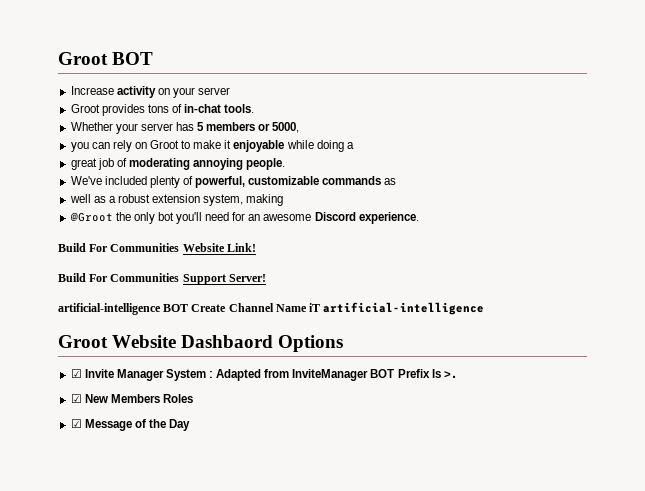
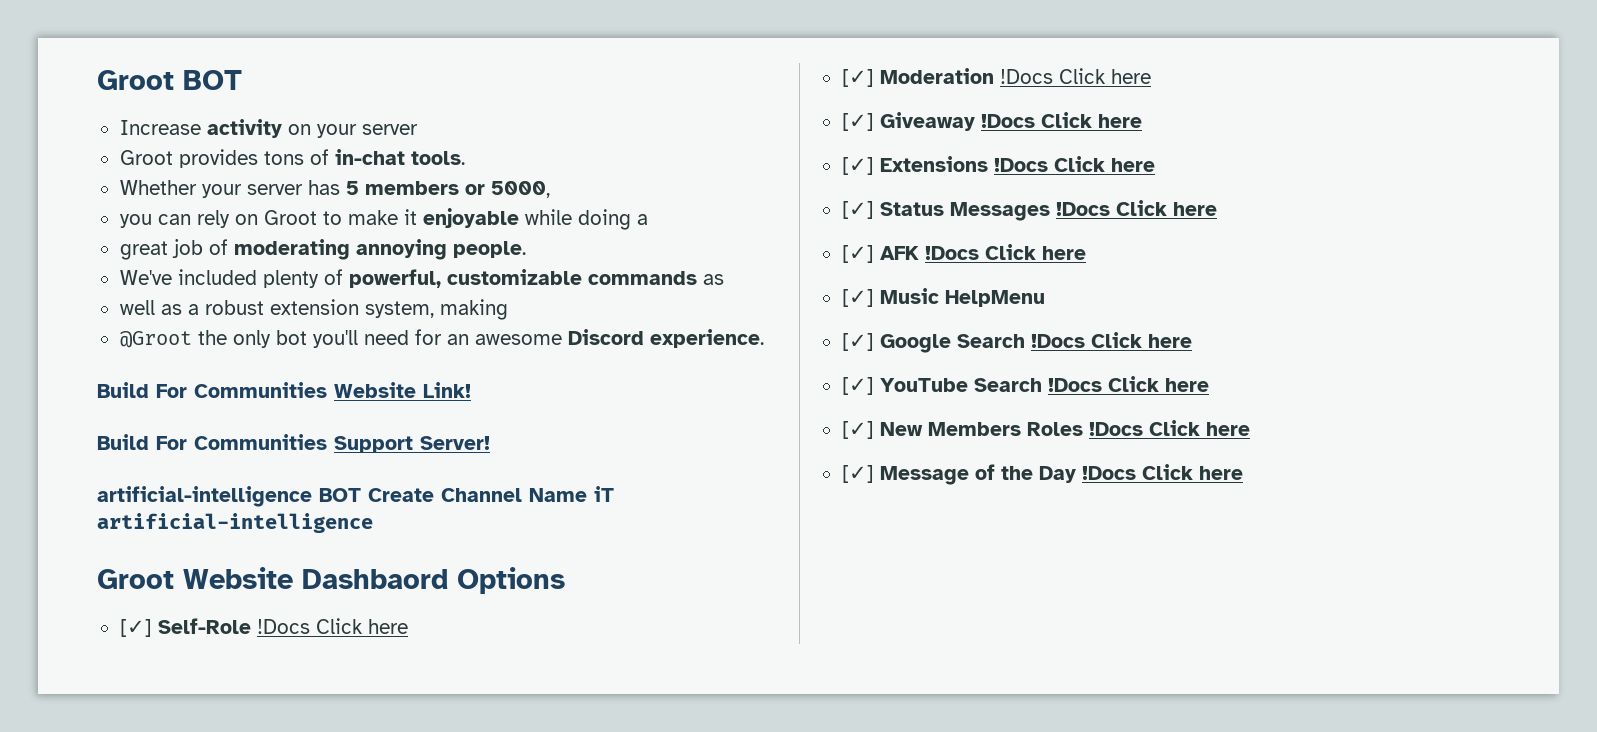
[70,369,458,381] [70,394,82,403] ☑ Invite Manager System : Adapted from InviteManager BOT Prefix Is >. // ☑ -> [119,618,408,637] [841,68,1151,87] [841,112,1142,131] [841,156,1155,175] [841,200,1217,221] [841,244,1086,263] [841,288,1045,307] [841,332,1192,353] [841,376,1209,395] [841,421,874,439] [✓] Self-Role !Docs Click here // [✓] Moderation !Docs Click here // [✓] Giveaway !Docs Click here // [✓] Extensions !Docs Click here // [✓] Status Messages !Docs Click here // [✓] AFK !Docs Click here // [✓] Music HelpMenu // [✓] Google Search !Docs Click here // [✓] YouTube Search !Docs Click here // [✓]
[70,419,82,428] // ☑ -> [1088,420,1250,436] [841,465,874,483] !Docs Click here // [✓]
(191, 425) none -> [1081,464,1243,480] !Docs Click here

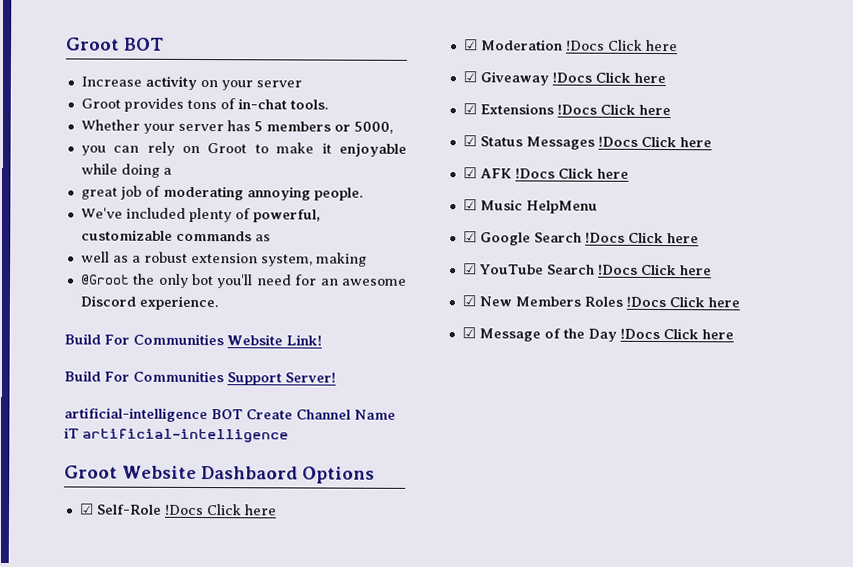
[119,619,152,637] [✓] -> [78,503,94,515] ☑
[841,69,874,87] [✓] -> [463,39,478,51] ☑
[841,113,874,131] [✓] -> [462,71,477,83] ☑
[841,157,874,175] [✓] -> [462,103,477,115] ☑
[841,201,874,219] [✓] -> [462,135,477,147] ☑
[841,245,874,263] [✓] -> [462,167,477,179] ☑
[841,289,874,307] [✓] -> [462,199,477,211] ☑
[841,333,874,351] [✓] -> [462,231,477,243] ☑
[841,377,874,395] [✓] -> [462,263,477,275] ☑
[841,421,874,439] [✓] -> [461,295,476,307] ☑
[841,465,874,483] [✓] -> [461,327,476,339] ☑

